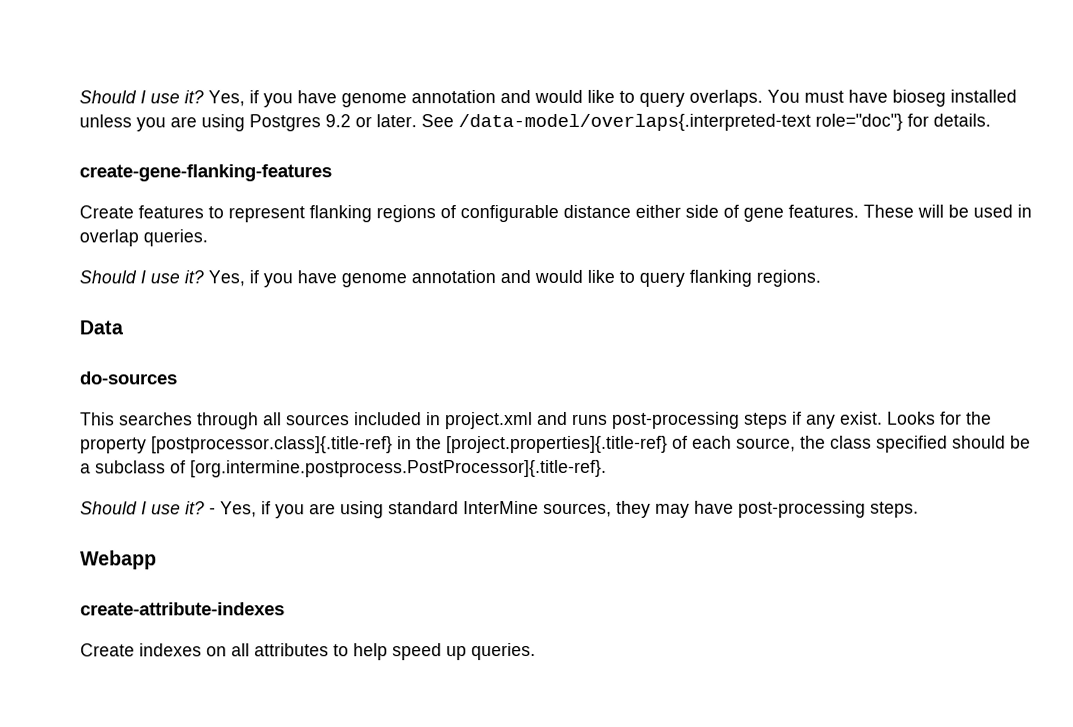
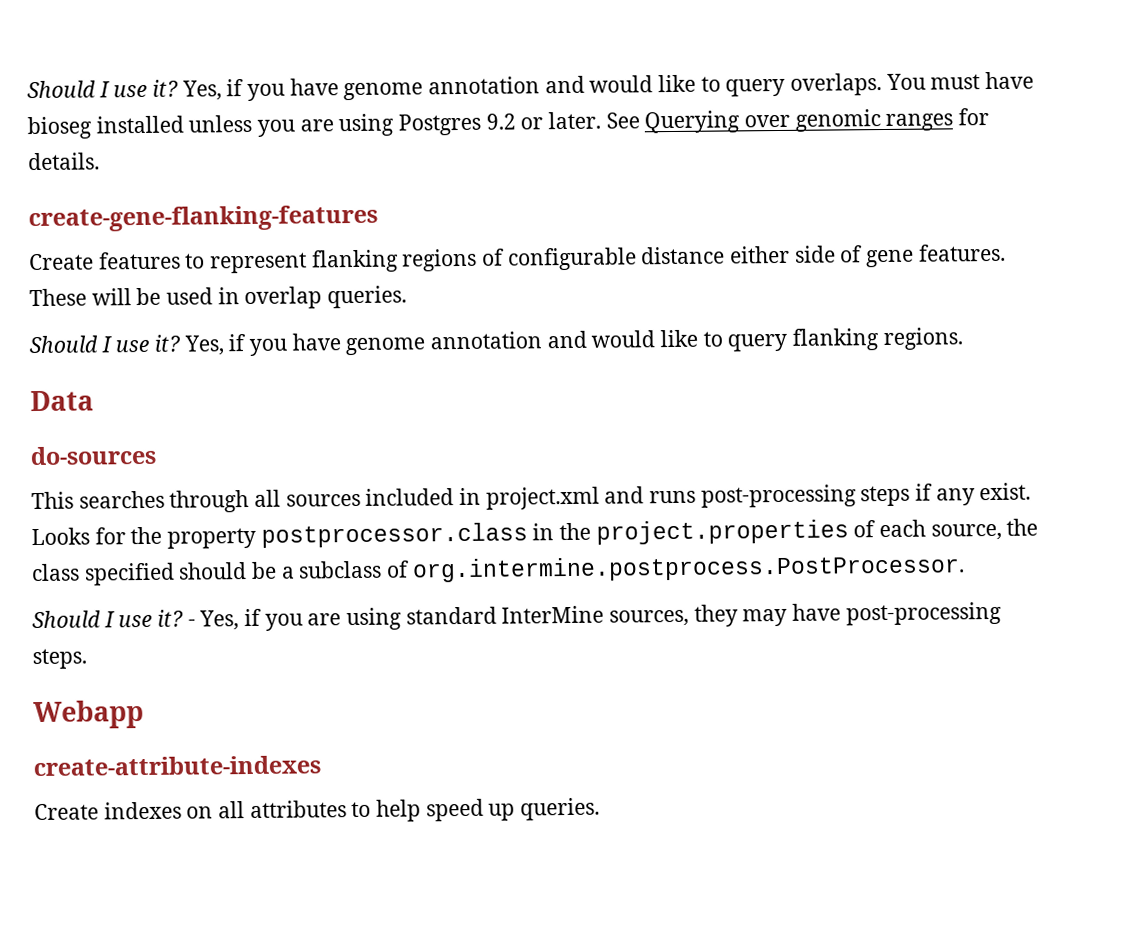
[458,113,903,132] /data-model/overlaps{.interpreted-text role="doc"} -> [644,109,954,134] Querying over genomic ranges
[151,436,393,454] [postprocessor.class]{.title-ref} -> [260,522,528,548] postprocessor.class
[446,435,668,454] [project.properties]{.title-ref} -> [595,519,849,545] project.properties
[190,459,607,478] [org.intermine.postprocess.PostProcessor]{.title-ref}. -> [411,554,965,583] org.intermine.postprocess.PostProcessor.

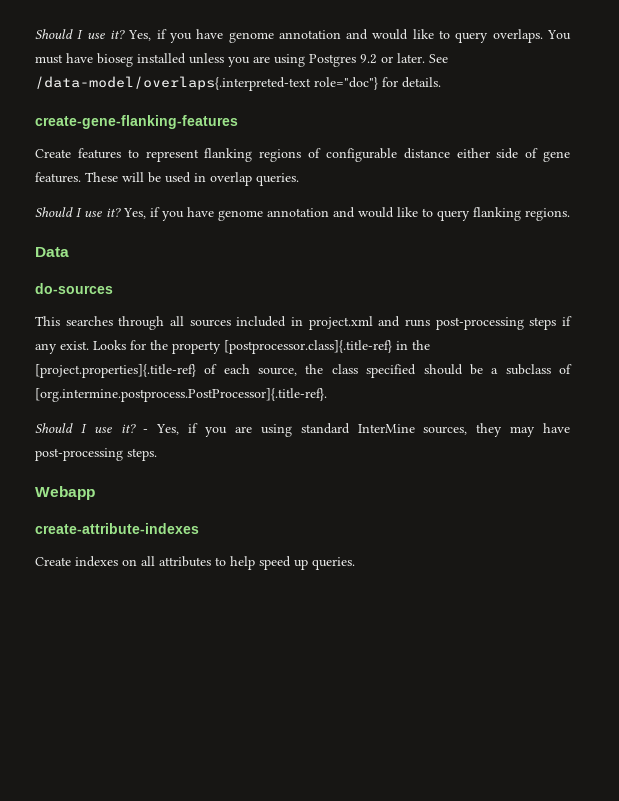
[644,109,954,134] Querying over genomic ranges -> [35,76,378,91] /data-model/overlaps{.interpreted-text role="doc"}
[260,522,528,548] postprocessor.class -> [224,340,392,354] [postprocessor.class]{.title-ref}
[595,519,849,545] project.properties -> [35,364,196,378] [project.properties]{.title-ref}
[411,554,965,583] org.intermine.postprocess.PostProcessor. -> [35,388,327,402] [org.intermine.postprocess.PostProcessor]{.title-ref}.

